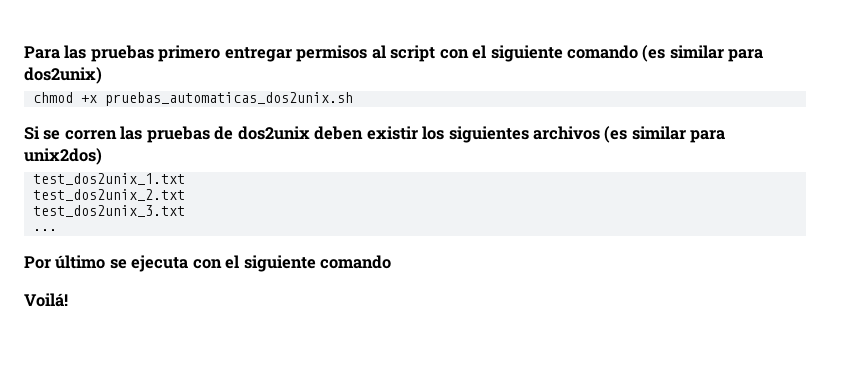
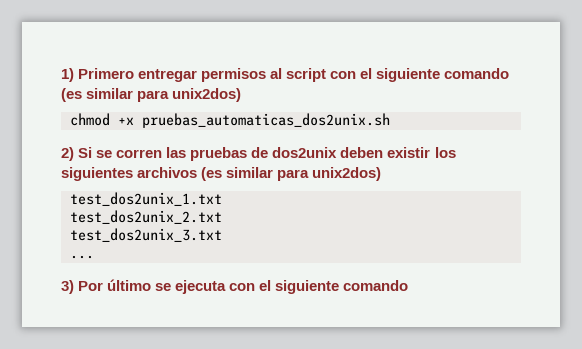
[24,45,221,62] Para las pruebas primero -> [61,68,135,82] 1) Primero
[24,67,102,84] dos2unix) -> [172,88,242,102] unix2dos)
(354, 99) none -> [61,147,74,161] 2)
(58, 230) none -> [61,280,74,294] 3)
[24,293,68,307] // Voilá! -> (409, 285) none

